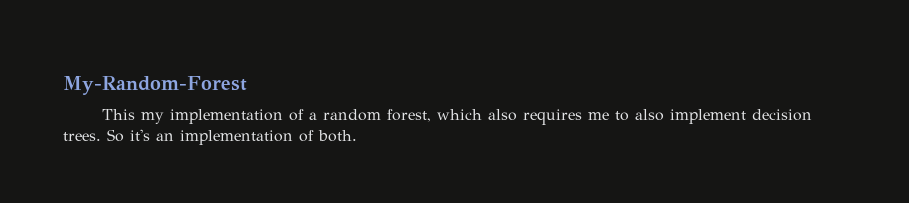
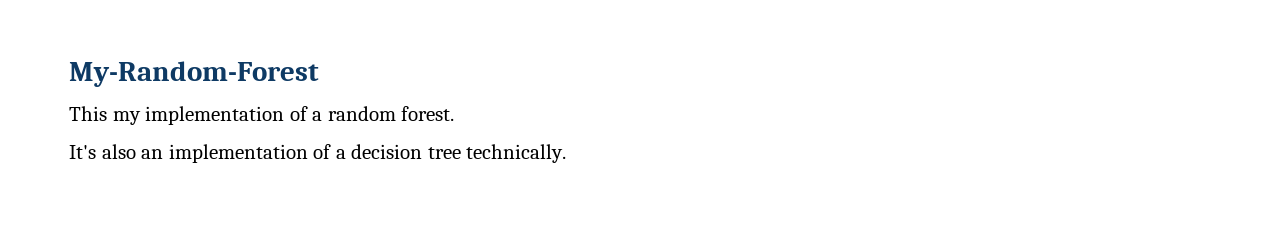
[386,109,812,125] [63,129,357,145] forest, which also requires me to also implement decision trees. So it's an implementation of both. -> [401,106,455,121] [69,144,567,163] forest. // It's also an implementation of a decision tree technically.

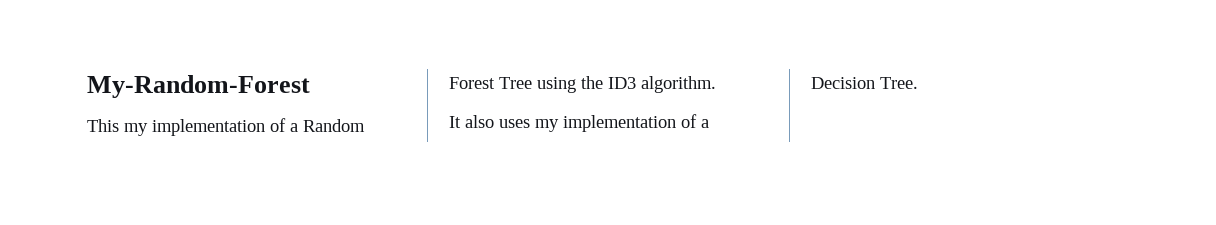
[327,106,455,121] [69,144,567,163] random forest. // It's also an implementation of a decision tree technically. -> [303,119,365,132] [449,76,716,93] [449,114,709,132] [811,77,918,89] Random Forest Tree using the ID3 algorithm. // It also uses my implementation of a Decision Tree.

